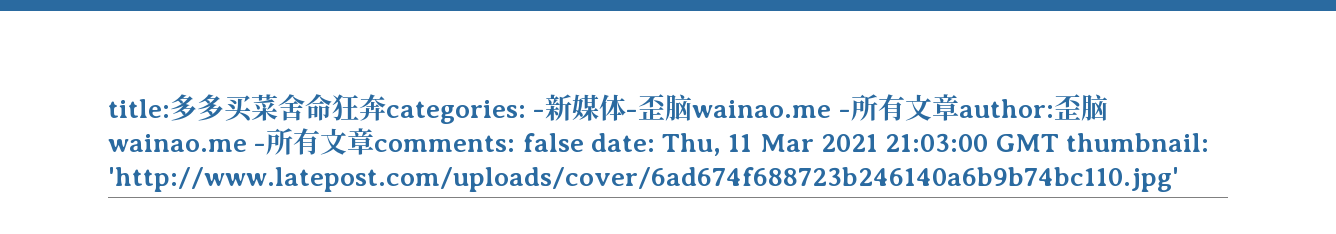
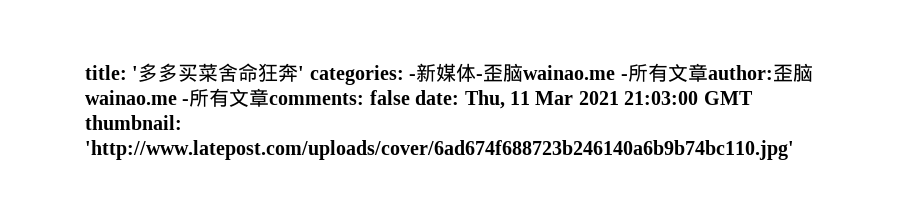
(170, 108) none -> [132,66,139,80] '
(386, 107) none -> [298,66,305,80] '

